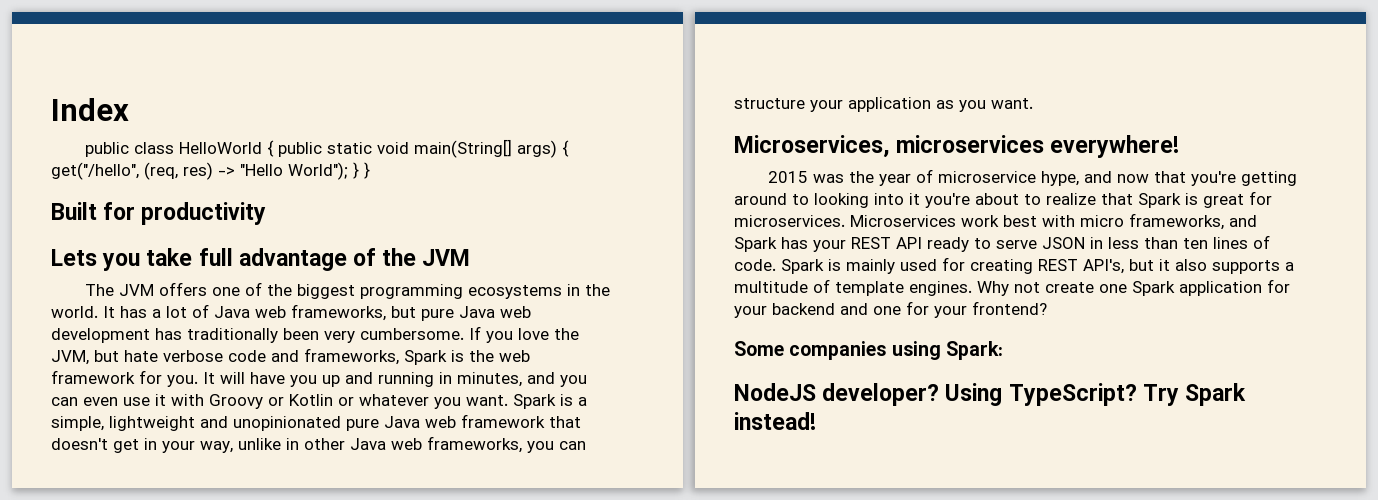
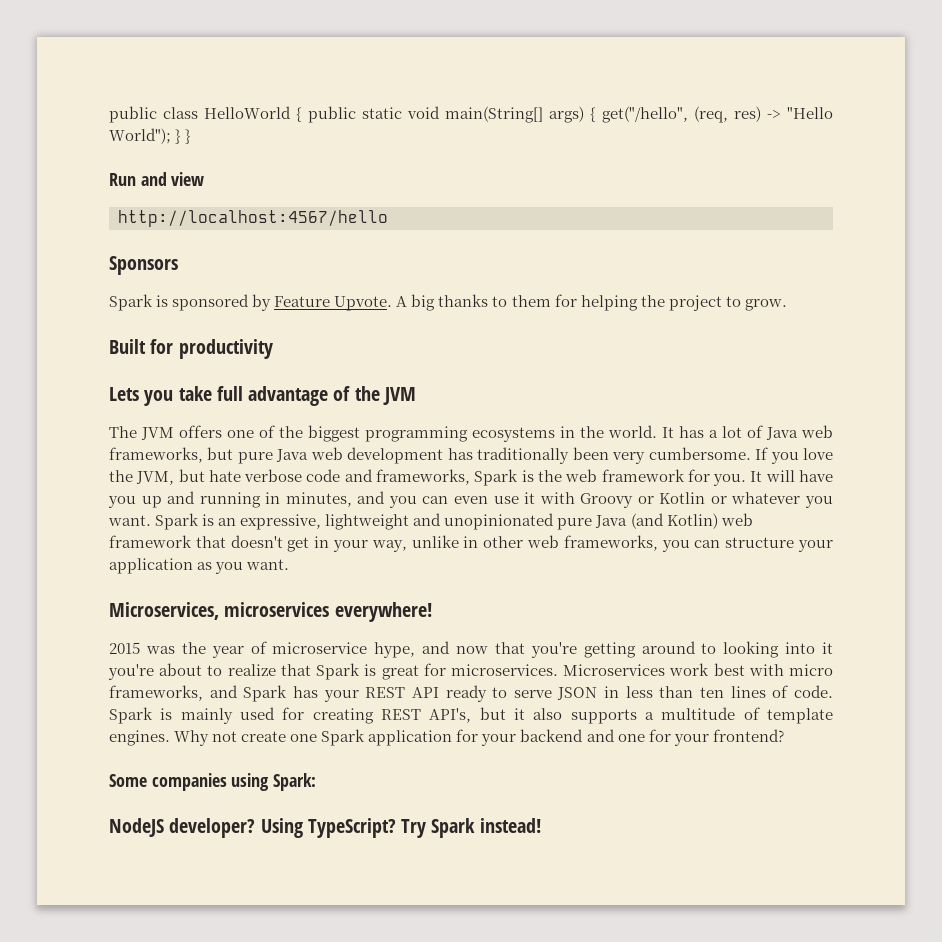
[51,98,129,121] Index // -> (109, 114) none
(370, 170) none -> [109,172,205,186] [118,210,388,227] [109,256,178,275] [109,294,787,311] // Run and view // http://localhost:4567/hello // Sponsors // Spark is sponsored by Feature Upvote. A big thanks to them for helping the project to grow.
[578,397,587,406] [51,416,104,431] a simple, -> [218,514,322,530] an expressive,
(420, 422) none -> [630,513,718,529] (and Kotlin)
[350,438,386,450] Java -> (524, 542) none

